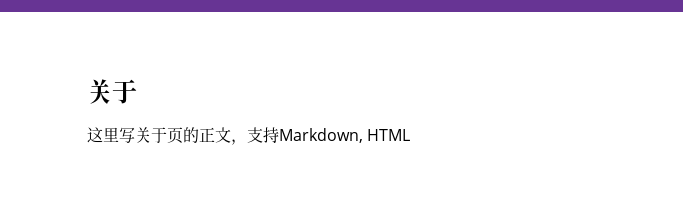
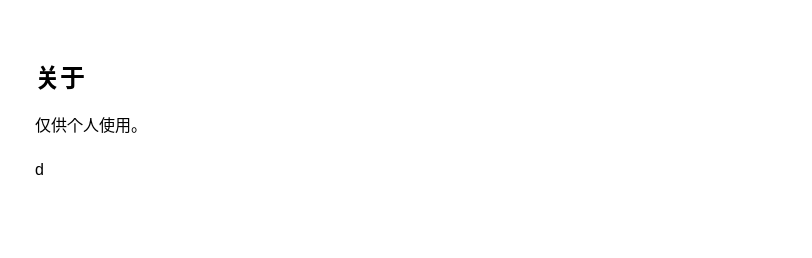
[87,127,411,145] 这里写关于页的正文，支持Markdown, HTML -> [35,117,147,134] [35,163,44,175] 仅供个人使用。 // d

